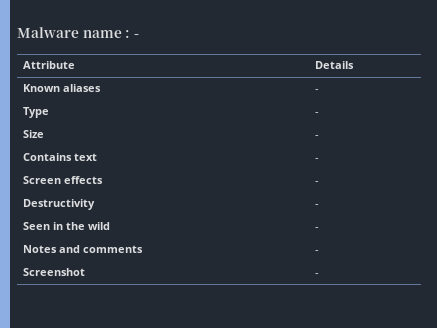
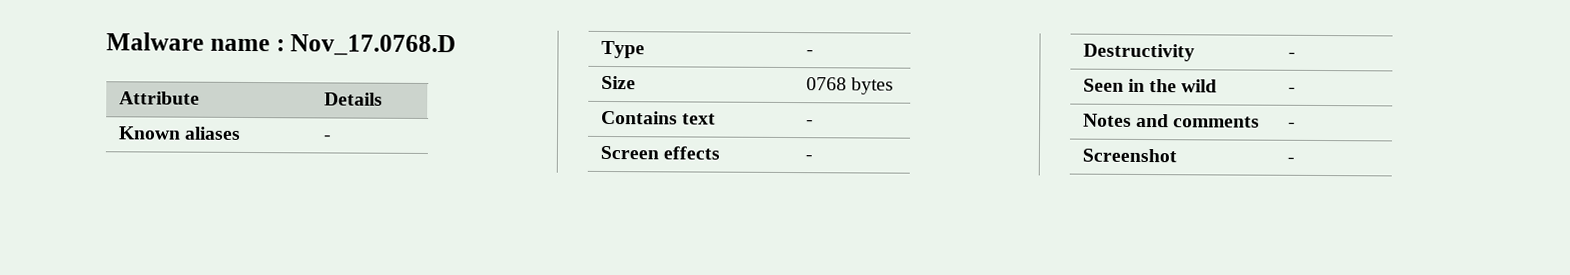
[133,34,139,38] - -> [290,34,457,57] Nov_17.0768.D
[315,135,320,138] - -> [805,77,894,95] 0768 bytes

